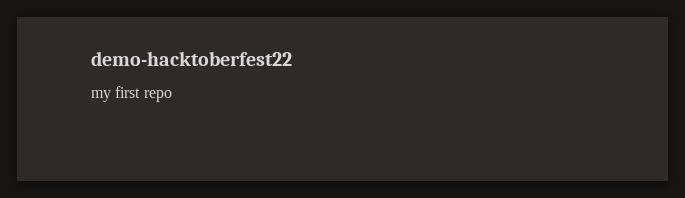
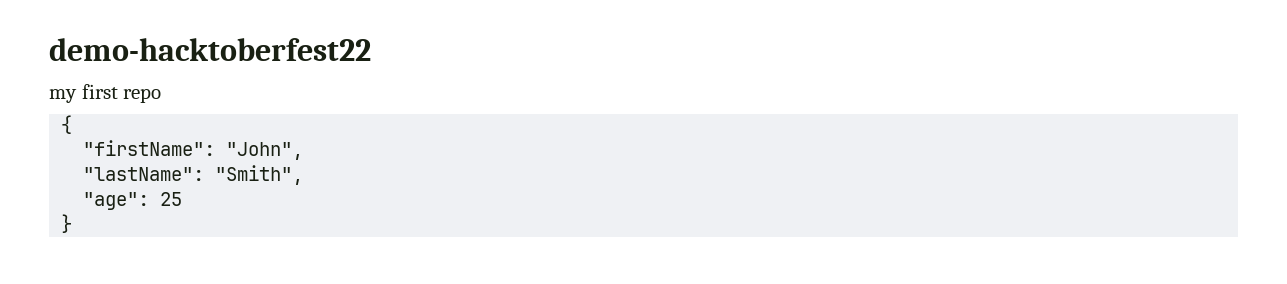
(172, 96) none -> [61,115,73,134] [83,140,304,160] [83,165,304,185] [83,192,183,210] [61,214,73,233] // { // "firstName": "John", // "lastName": "Smith", // "age": 25 // }

